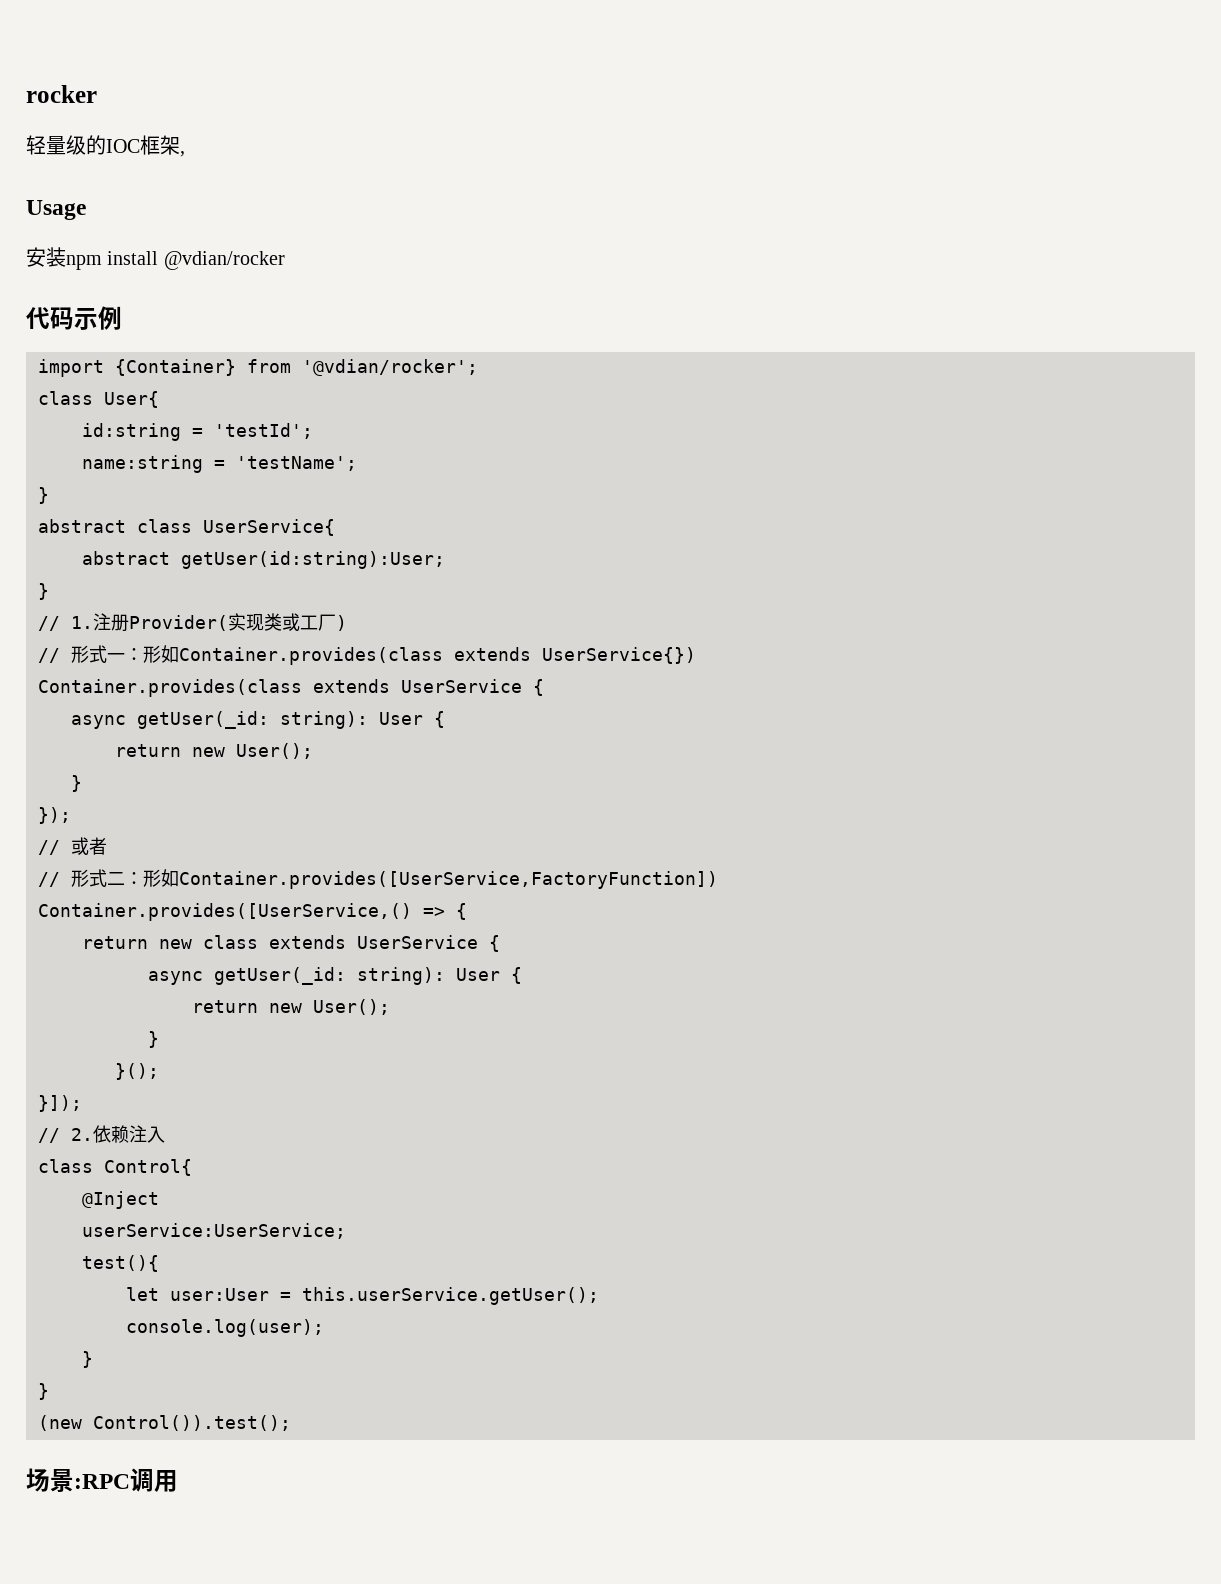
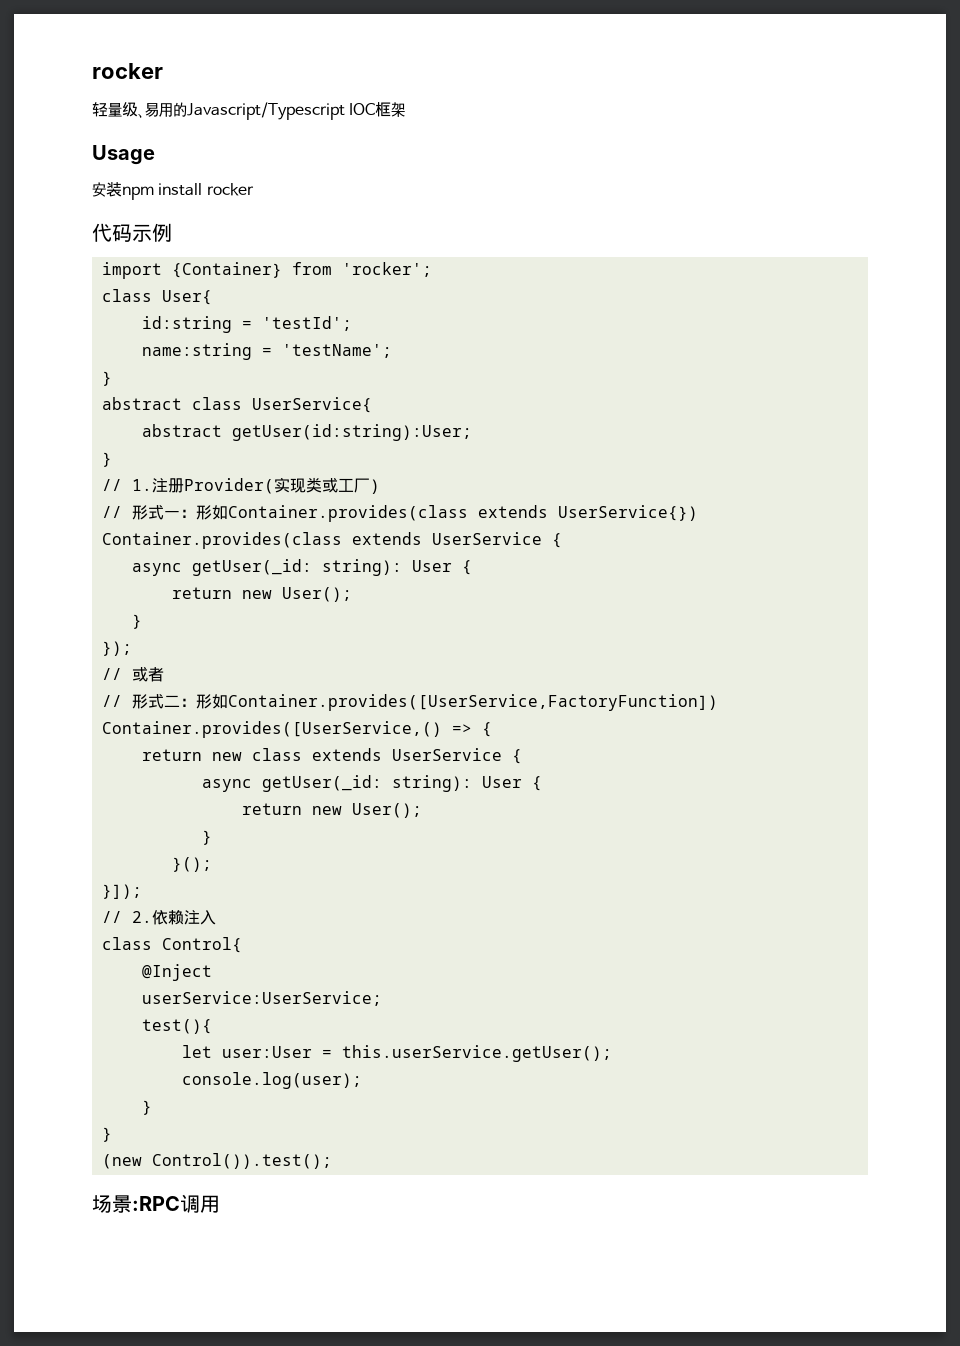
[86,135,106,155] 的 -> [138,102,345,120] 、易用的Javascript/Typescript
[180,151,185,157] , -> (406, 109) none
[163,251,285,270] @vdian/rocker -> [206,183,254,196] rocker
[302,359,478,376] '@vdian/rocker'; -> [341,262,432,277] 'rocker';

